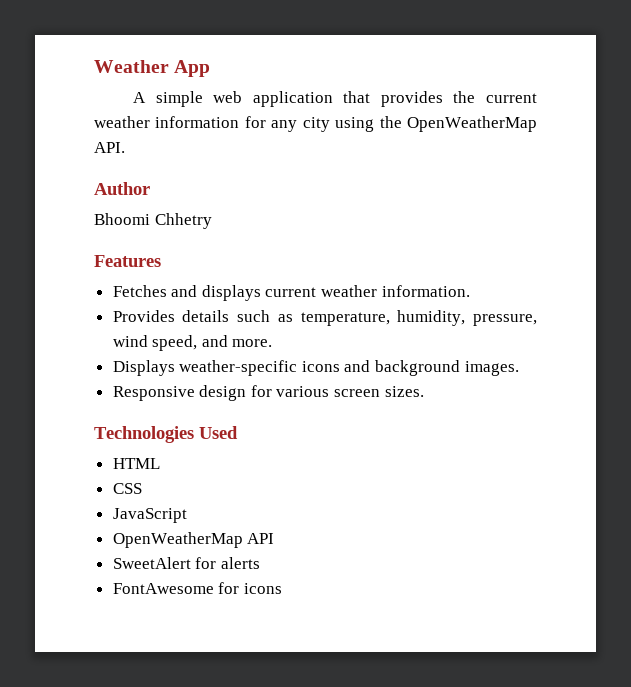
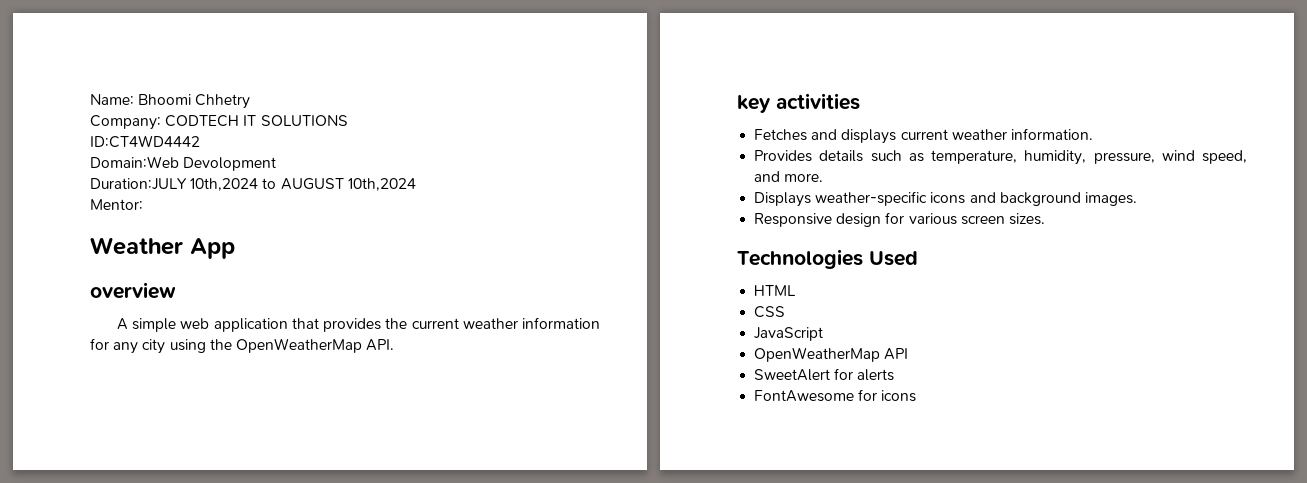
(94, 66) none -> [90,94,251,109] [90,115,348,130] [90,135,200,148] [90,156,277,171] [90,178,416,191] [90,199,143,210] Name: Bhoomi Chhetry // Company: CODTECH IT SOLUTIONS // ID:CT4WD4442 // Domain:Web Devolopment // Duration:JULY 10th,2024 to AUGUST 10th,2024 // Mentor: //
(211, 68) none -> [90,282,176,299] // overview
[94,182,150,195] [94,213,212,229] [94,255,161,267] Author // Bhoomi Chhetry // Features -> [737,93,860,113] key activities

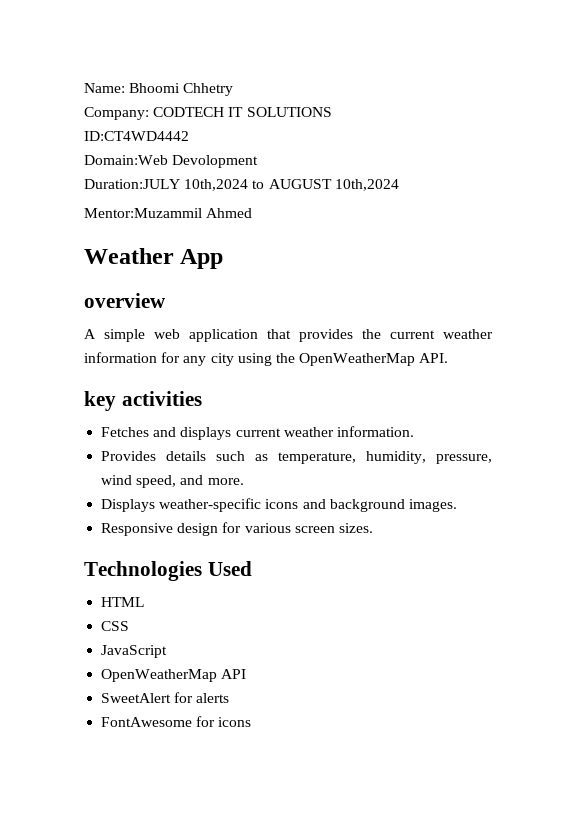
[90,199,143,210] Mentor: -> [84,208,253,218] Mentor:Muzammil Ahmed

